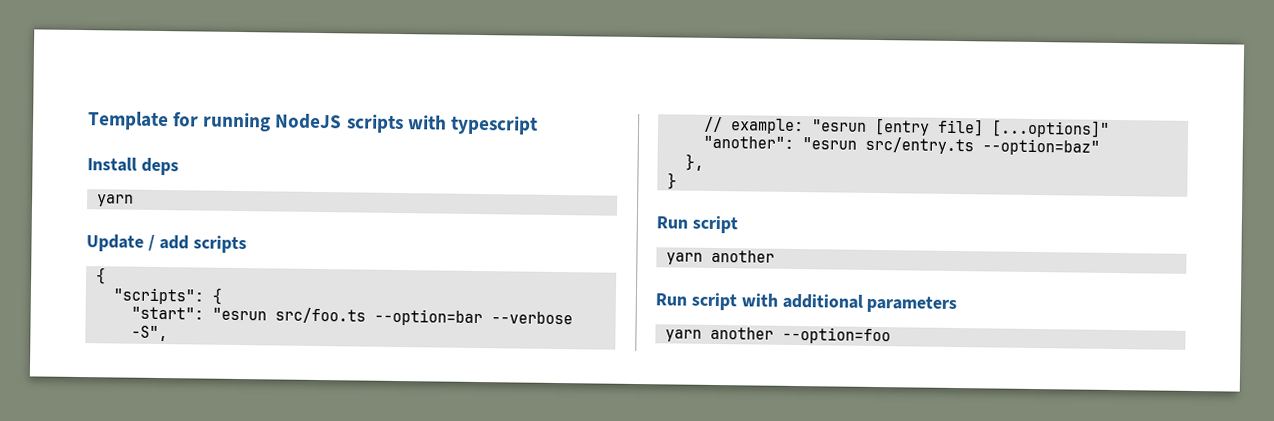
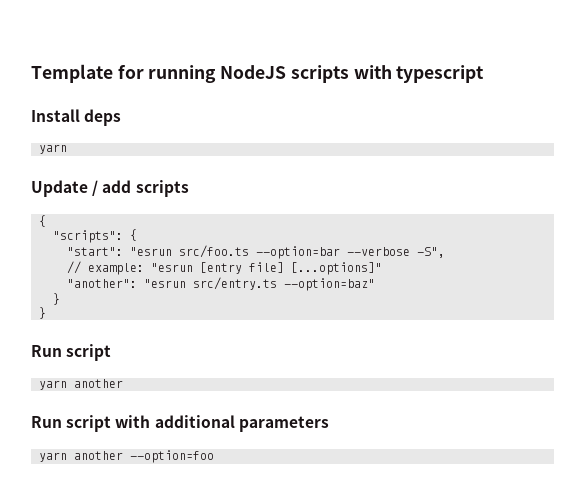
[684,153,704,171] }, -> [53,293,61,305] }

